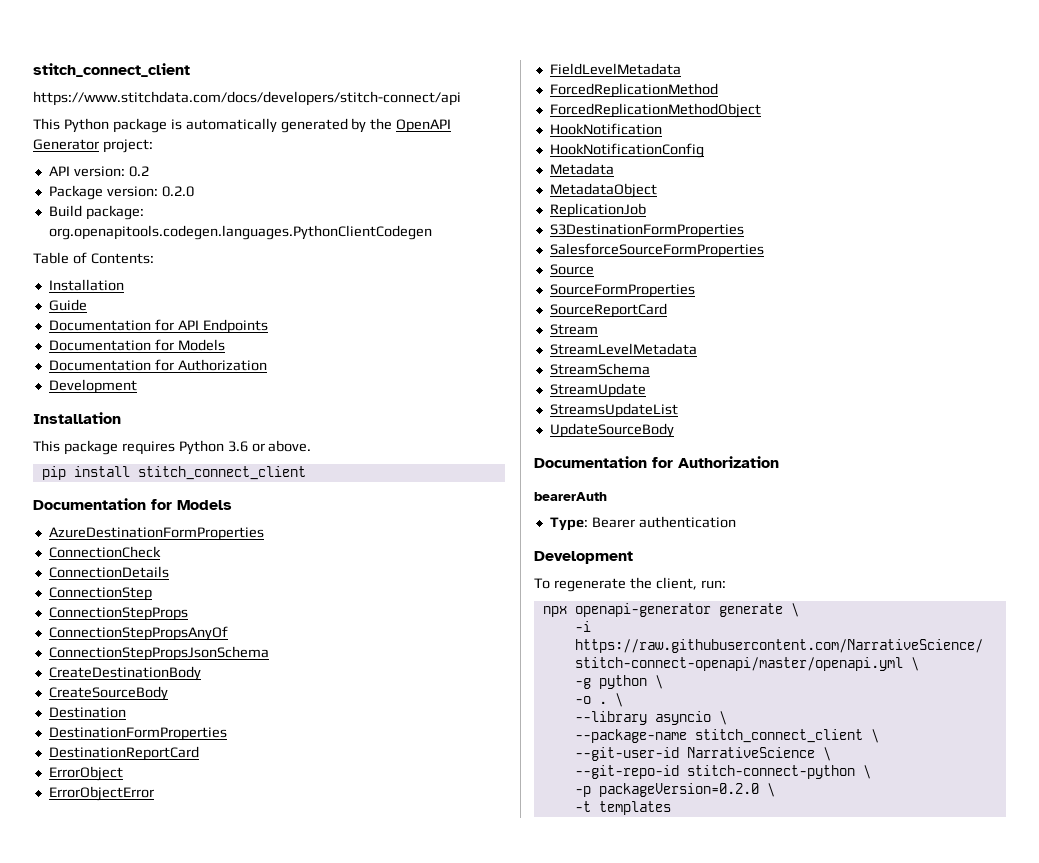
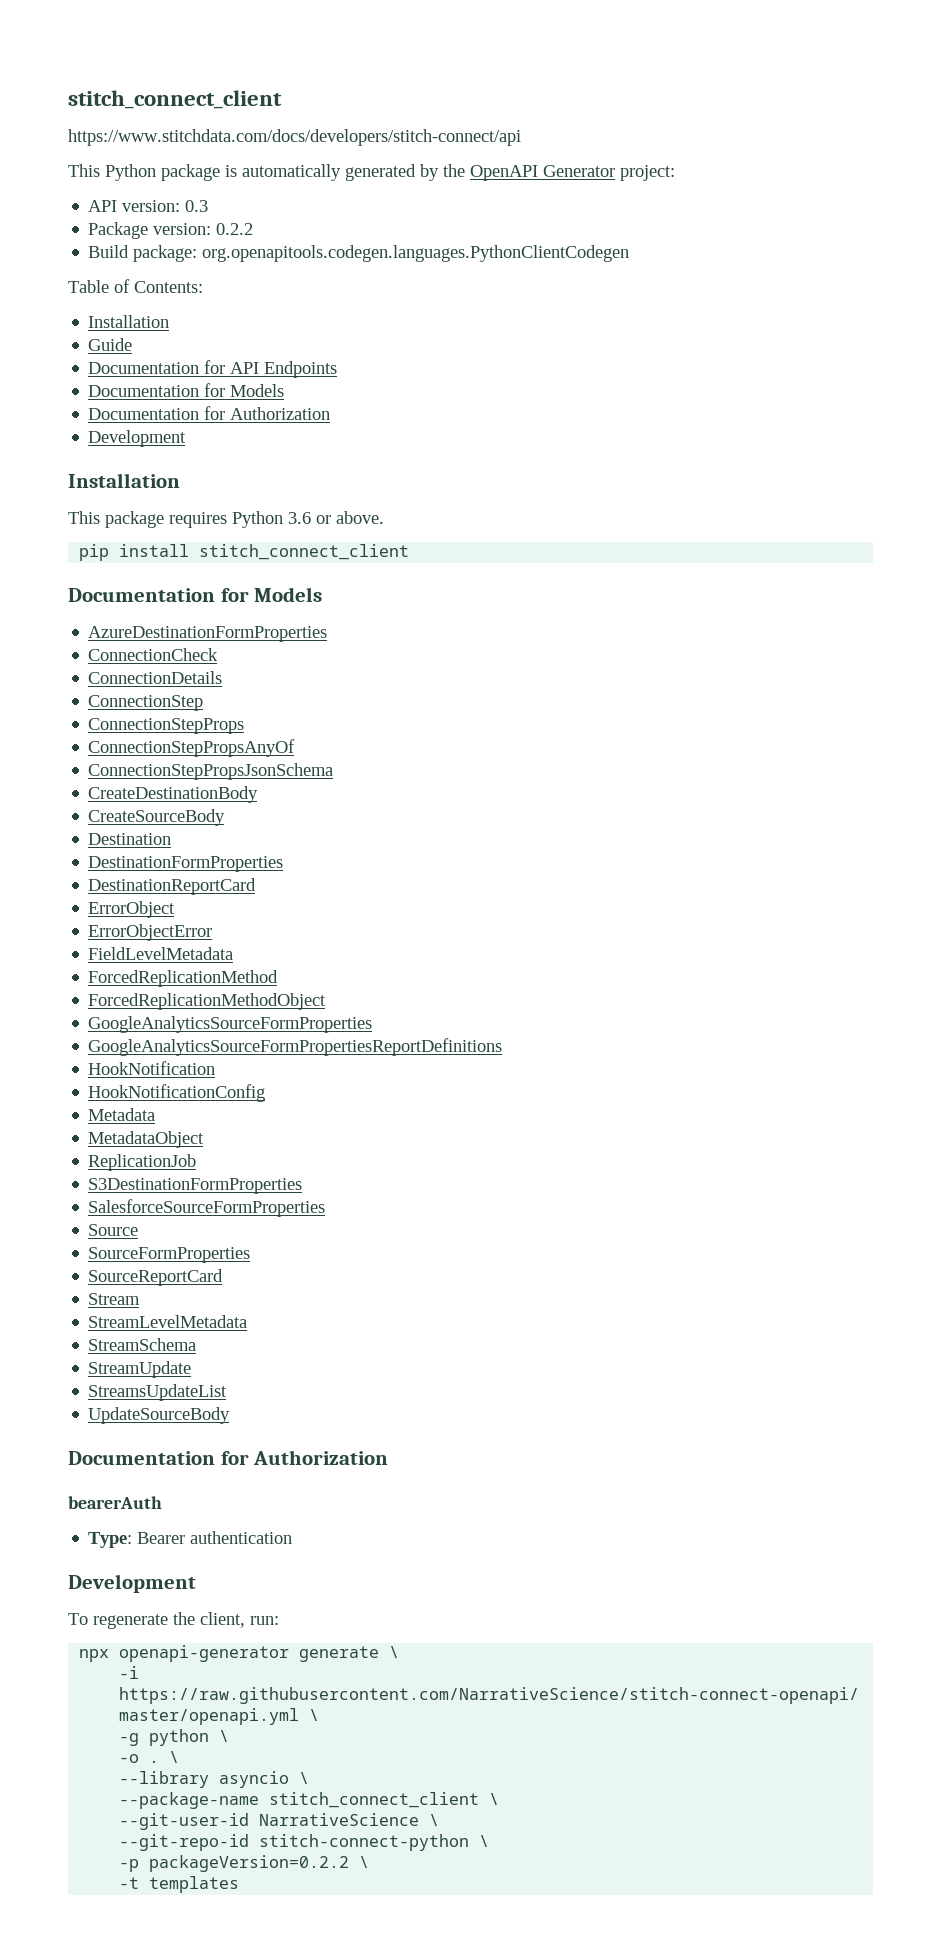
[128,166,149,177] 0.2 -> [185,200,209,212] 0.3
[161,186,194,197] 0.2.0 -> [216,223,254,235] 0.2.2
(761, 110) none -> [88,1016,373,1033] [88,1038,503,1056] // GoogleAnalyticsSourceFormProperties // GoogleAnalyticsSourceFormPropertiesReportDefinitions
[598,783,759,797] packageVersion=0.2.0 -> [149,1855,350,1872] packageVersion=0.2.2

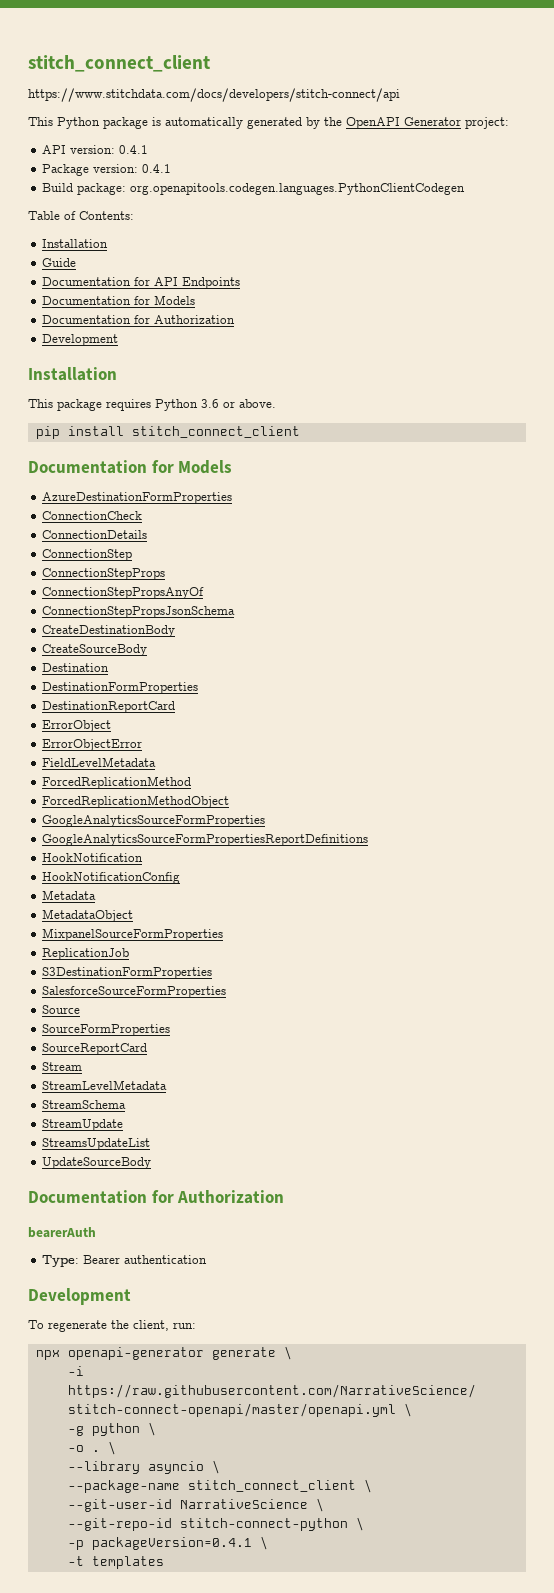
[185,200,209,212] 0.3 -> [119,145,149,154] 0.4.1
[216,223,254,235] 0.2.2 -> [142,164,172,173] 0.4.1
(205, 1139) none -> [42,928,224,941] // MixpanelSourceFormProperties
[149,1855,350,1872] packageVersion=0.2.2 -> [91,1537,252,1550] packageVersion=0.4.1

